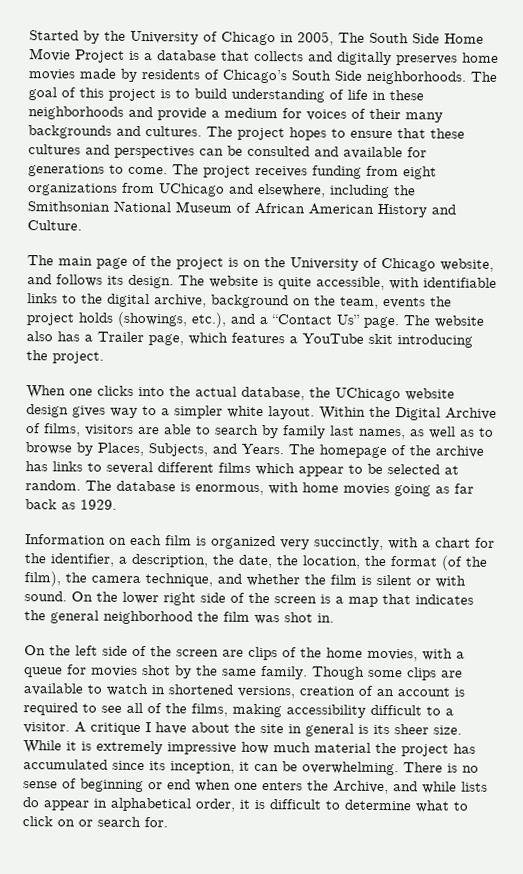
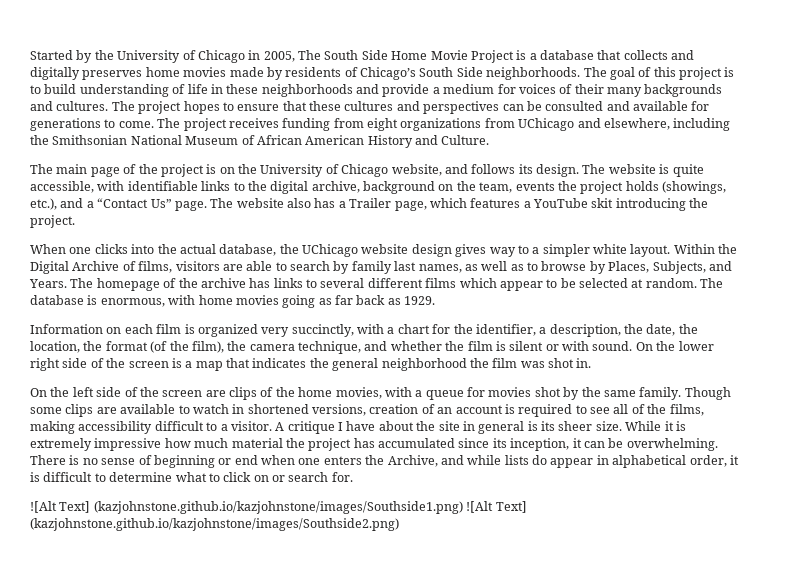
(168, 822) none -> [30,501,527,514] [30,518,399,531] // ![Alt Text] (kazjohnstone.github.io/kazjohnstone/images/Southside1.png) ![Alt Text] (kazjohnstone.github.io/kazjohnstone/images/Southside2.png)

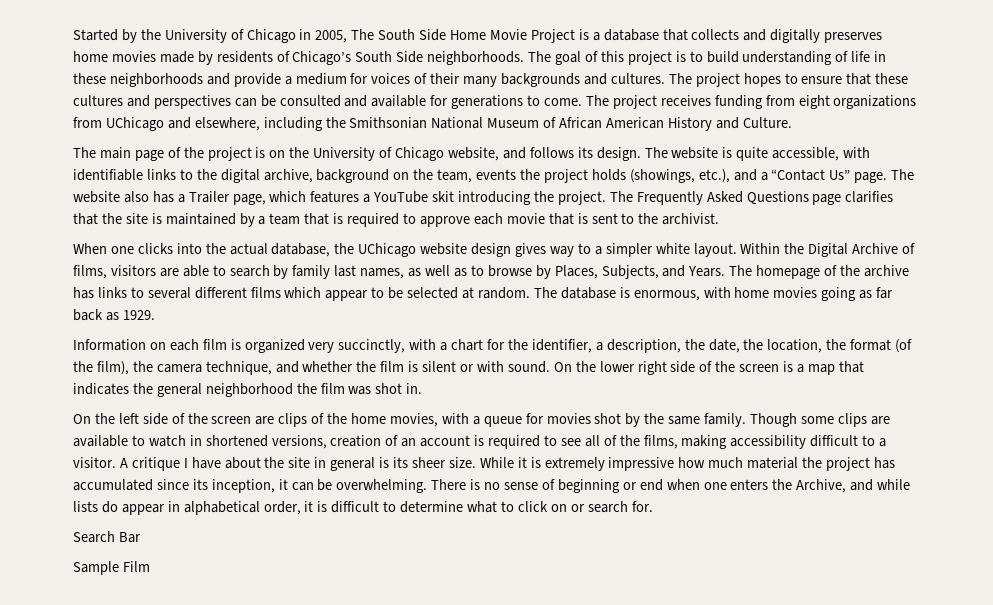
(75, 221) none -> [609,191,894,205] [73,213,720,227] The Frequently Asked Questions page clarifies that the site is maintained by a team that is required to approve each movie that is sent to the archivist.
[30,501,527,514] [30,518,399,531] ![Alt Text] (kazjohnstone.github.io/kazjohnstone/images/Southside1.png) ![Alt Text] (kazjohnstone.github.io/kazjohnstone/images/Southside2.png) -> [73,531,141,543] [73,561,150,575] Search Bar // Sample Film

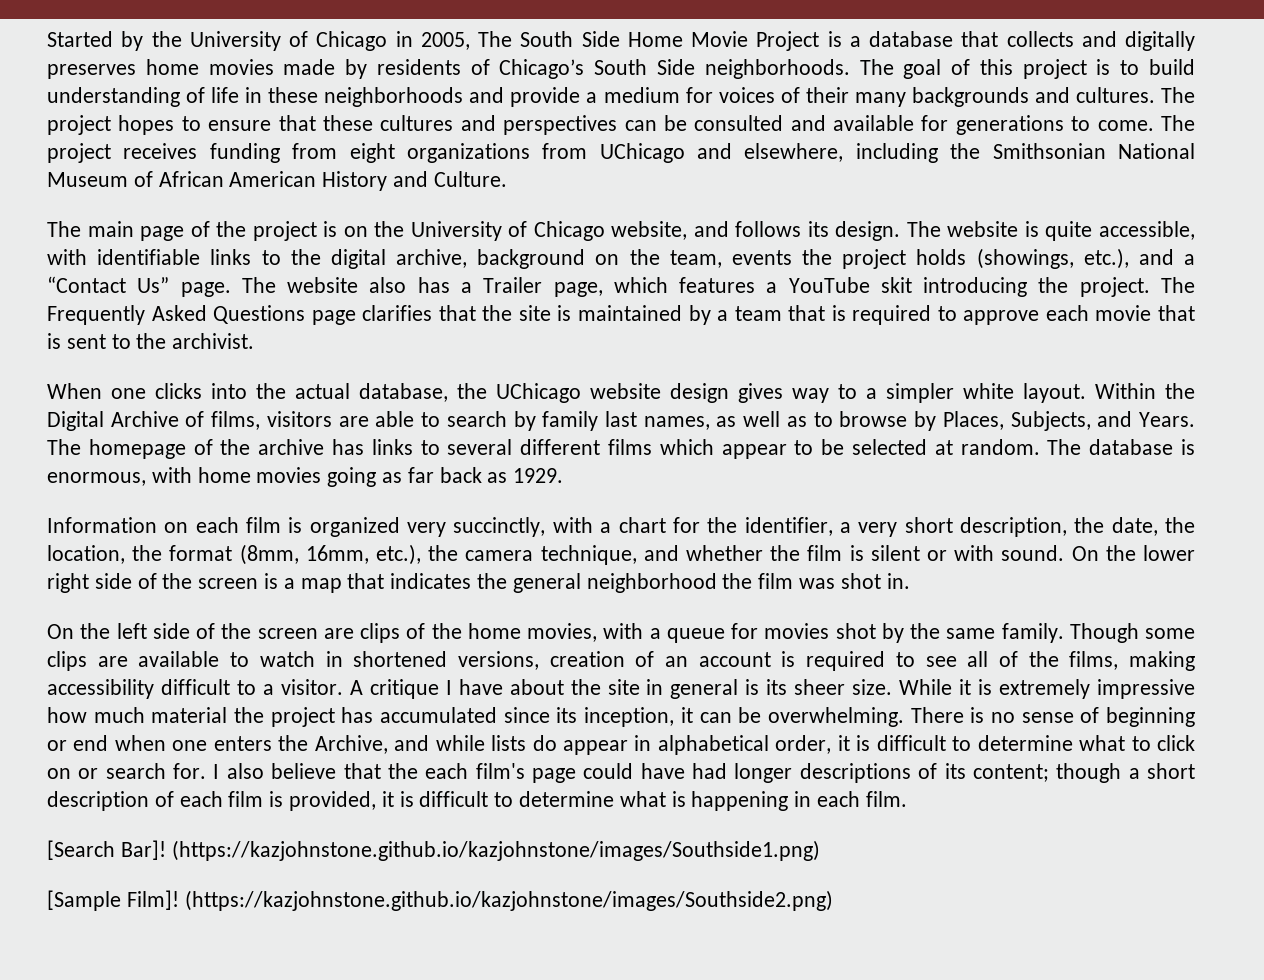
(603, 346) none -> [858,517,953,537] very short
[895,339,913,353] [73,361,129,375] (of the film), -> [239,544,421,565] (8mm, 16mm, etc.),
[73,531,141,543] [73,561,150,575] // Search Bar // Sample Film -> [213,763,1195,783] [47,791,907,811] [47,840,820,861] [47,890,833,911] I also believe that the each film's page could have had longer descriptions of its content; though a short description of each film is provided, it is difficult to determine what is happening in each film. // [Search Bar]! (https://kazjohnstone.github.io/kazjohnstone/images/Southside1.png) // [Sample Film]! (https://kazjohnstone.github.io/kazjohnstone/images/Southside2.png)

